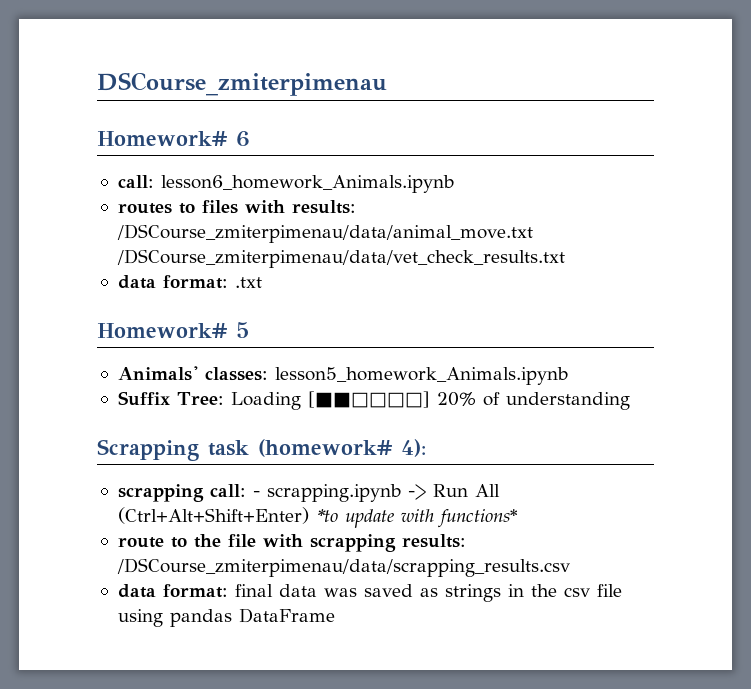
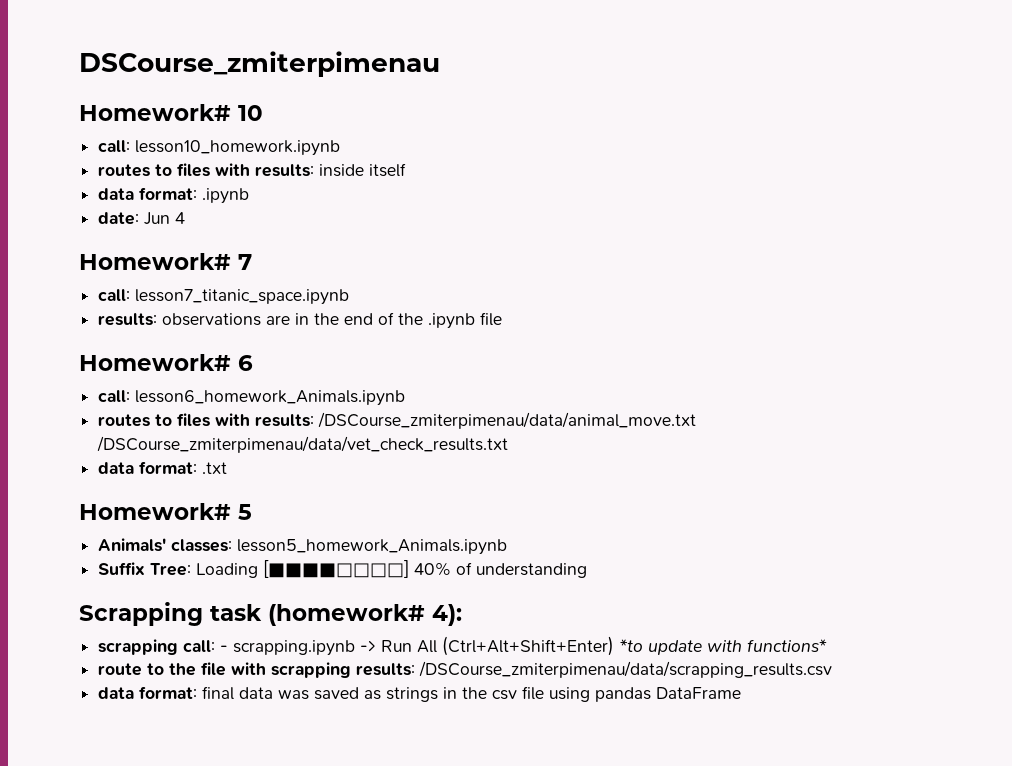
(387, 84) none -> [79,104,263,121] [98,140,341,156] [98,163,407,177] [98,187,250,204] [98,212,186,225] [79,253,252,270] [98,289,350,305] [98,312,503,329] // Homework# 10 // call: lesson10_homework.ipynb // routes to files with results: inside itself // data format: .ipynb // date: Jun 4 // Homework# 7 // call: lesson7_titanic_space.ipynb // results: observations are in the end of the .ipynb file
[307,391,476,408] [■■□□□□] 20% -> [263,560,452,578] [■■■■□□□□] 40%

